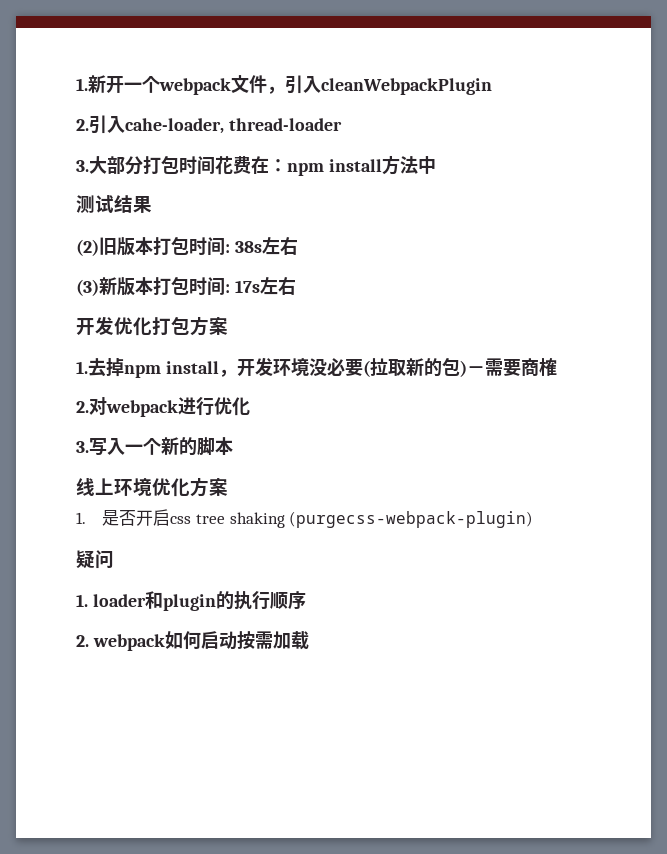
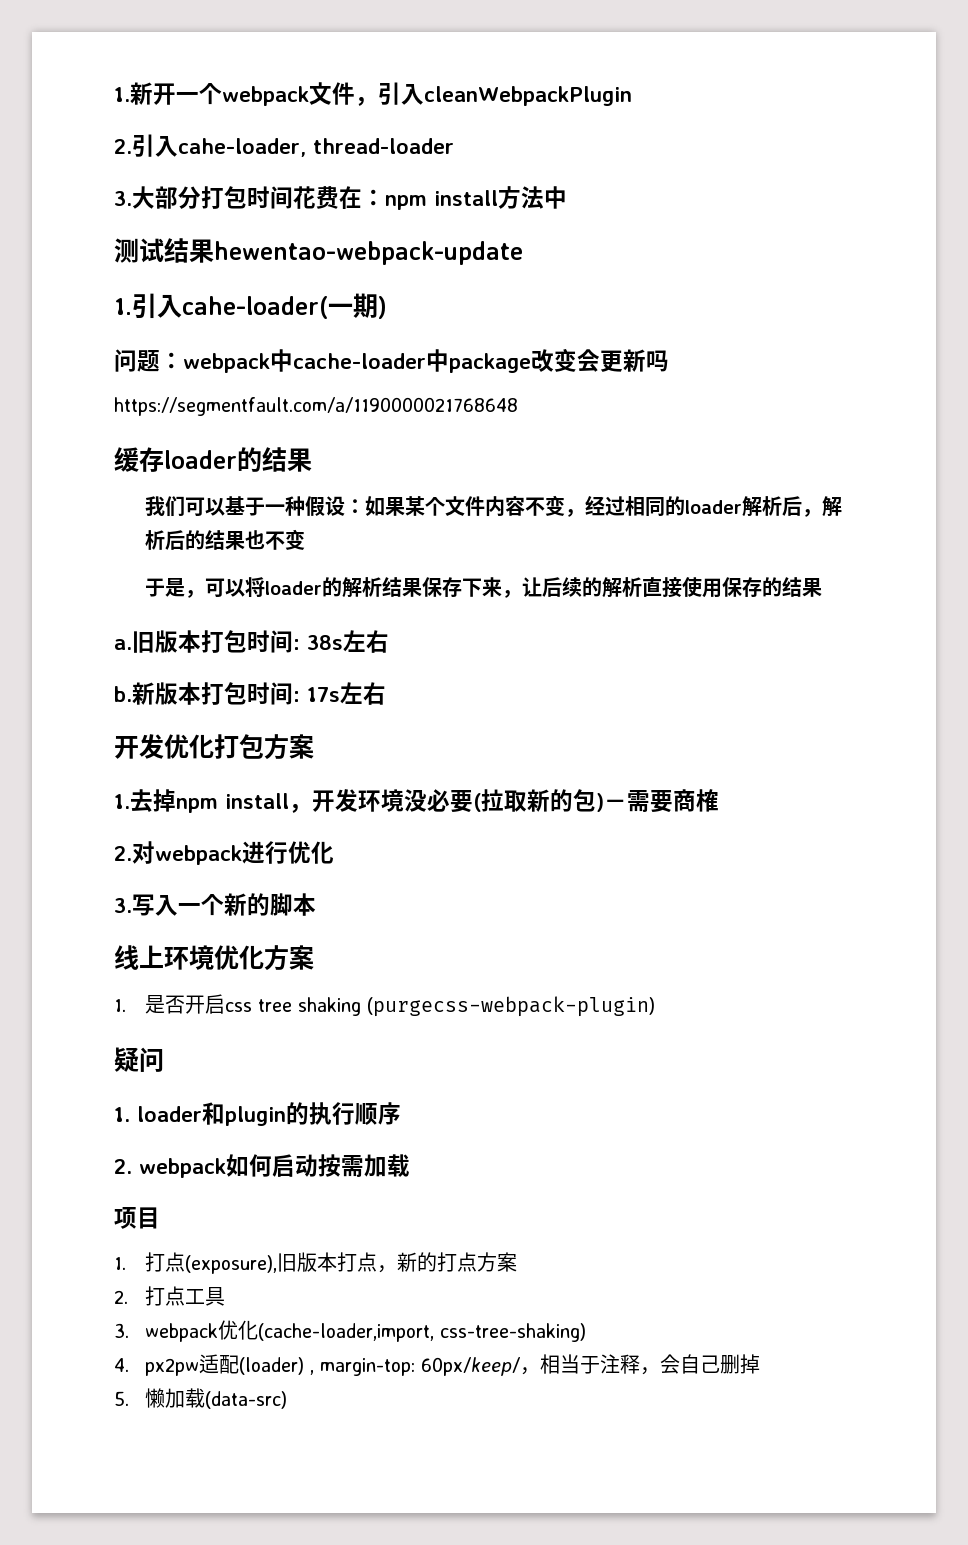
[76,239,99,256] // (2) -> [214,241,523,265] [114,293,387,319] [114,348,669,373] [114,397,518,416] [114,447,312,472] [144,495,842,517] [144,529,305,550] [144,577,822,598] [114,639,132,650] hewentao-webpack-update // 1.引入cahe-loader(一期) // 问题：webpack中cache-loader中package改变会更新吗 // https://segmentfault.com/a/1190000021768648 // 缓存loader的结果 // 我们可以基于一种假设：如果某个文件内容不变，经过相同的loader解析后，解析后的结果也不变 // 于是，可以将loader的解析结果保存下来，让后续的解析直接使用保存的结果 // a.
[76,279,99,296] (3) -> [114,686,132,702] b.
(309, 640) none -> [114,1207,160,1229] [114,1252,517,1274] [114,1286,225,1306] [114,1320,586,1342] [114,1354,760,1376] [114,1388,287,1409] // 项目 // 1.打点(exposure),旧版本打点，新的打点方案 // 2.打点工具 // 3. webpack优化(cache-loader,import, css-tree-shaking) // 4. px2pw适配(loader) , margin-top: 60px/keep/，相当于注释，会自己删掉 // 5.懒加载(data-src)

